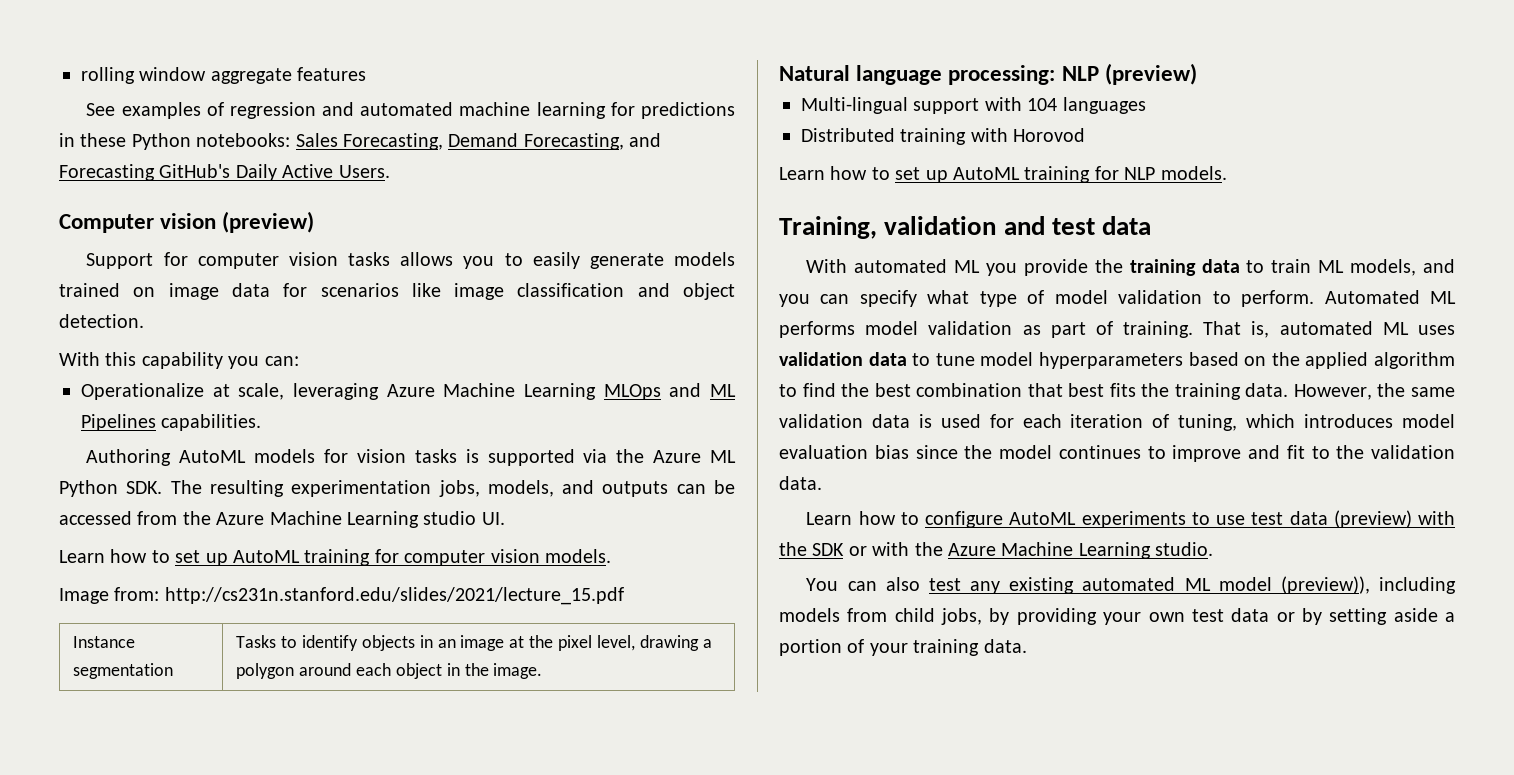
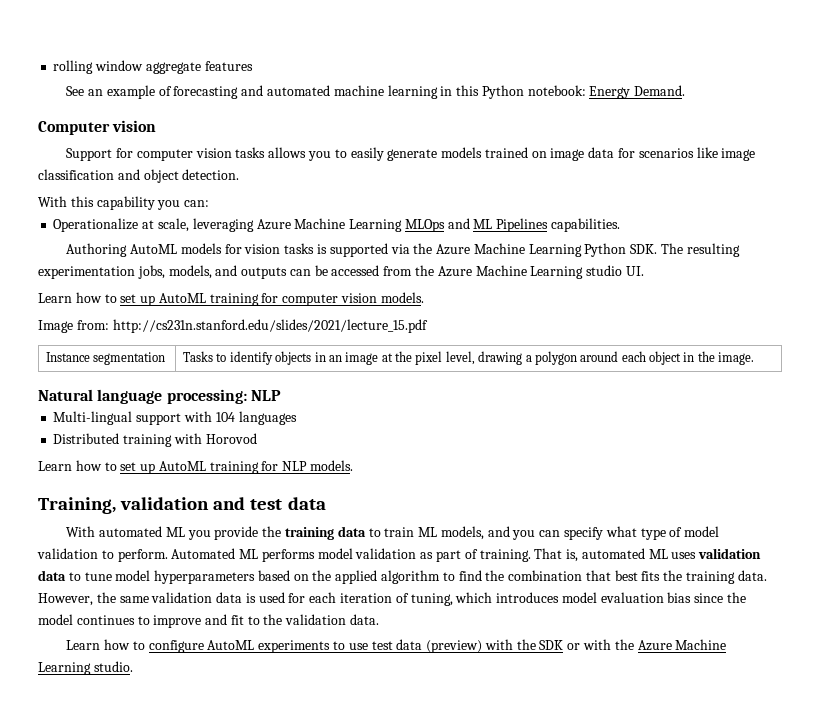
[121,102,735,119] [59,133,662,150] [59,164,390,181] examples of regression and automated machine learning for predictions in these Python notebooks: Sales Forecasting, Demand Forecasting, and Forecasting GitHub's Daily Active Users. -> [88,85,686,99] an example of forecasting and automated machine learning in this Python notebook: Energy Demand.
[222,211,315,233] (preview) -> (157, 126) none
[710,450,737,463] ML -> [473,243,582,257] Machine Learning
[1104,63,1197,85] (preview) -> (281, 395) none
[874,383,911,397] best -> (505, 575) none
[806,576,1456,594] [779,608,1455,625] [779,639,1027,656] // You can also test any existing automated ML model (preview)), including models from child jobs, by providing your own test data or by setting aside a portion of your training data. -> (133, 666) none

